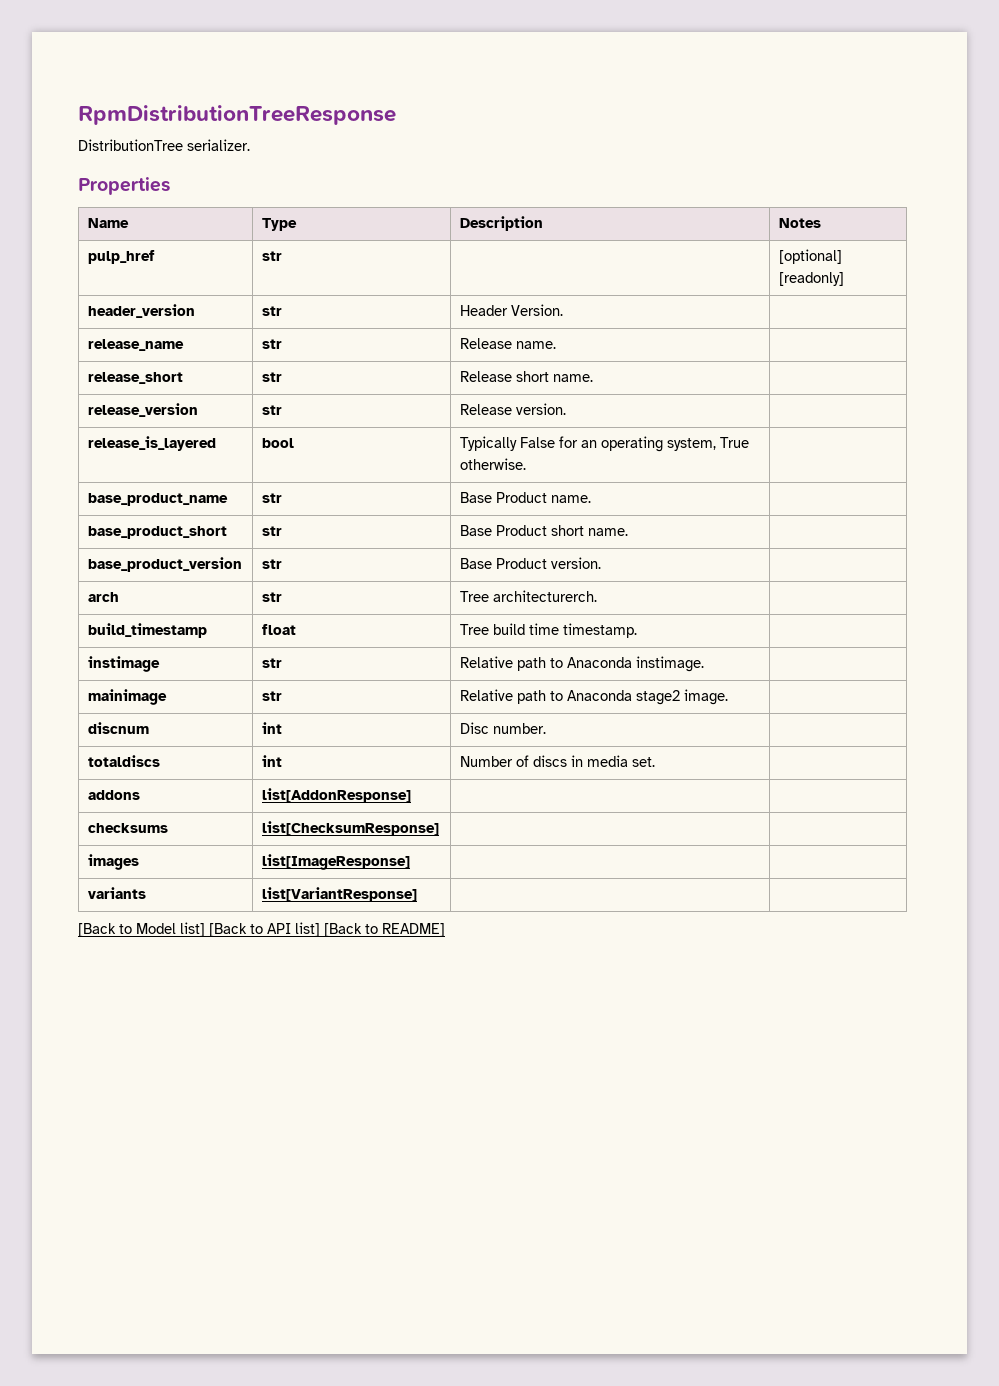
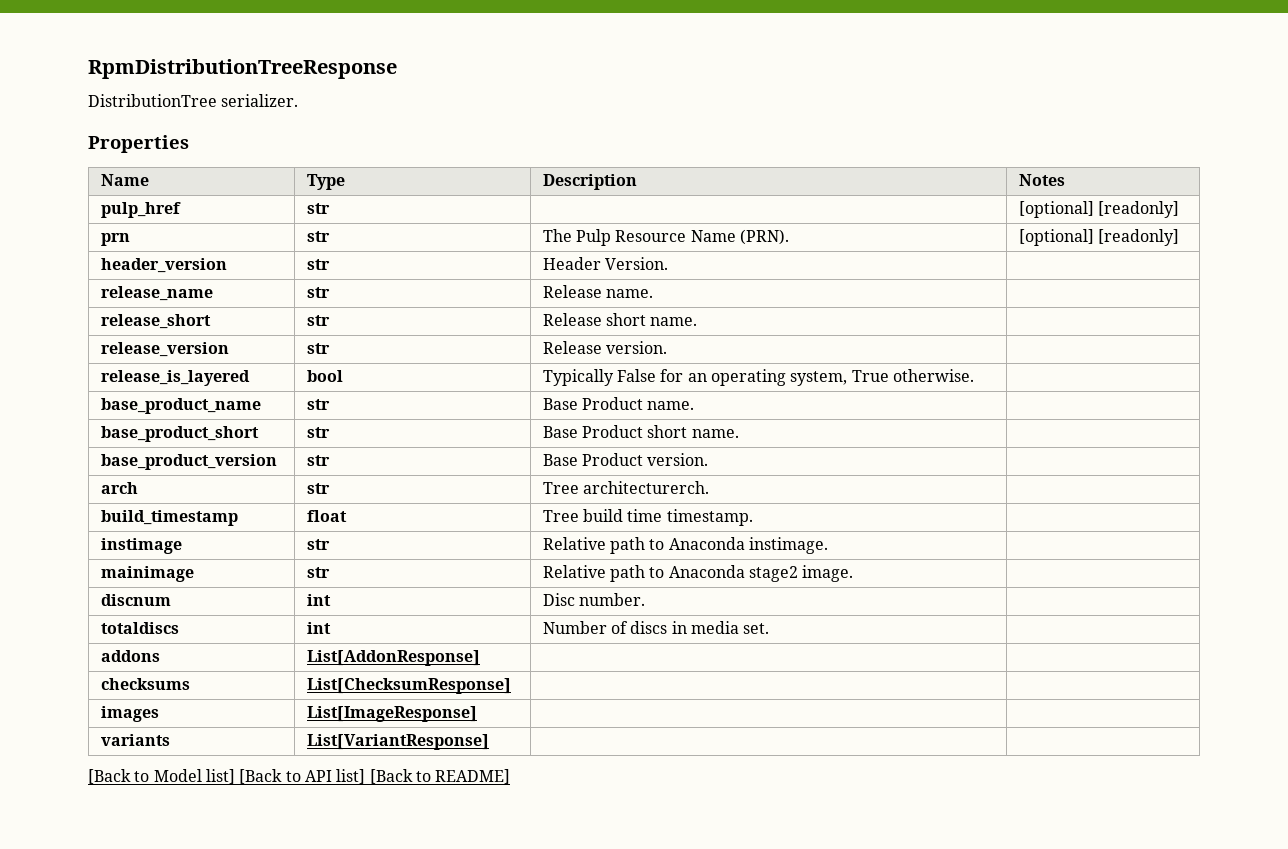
(844, 279) none -> [100,233,130,246] [306,231,330,242] [542,229,790,246] [1018,229,1180,246] // prn | str | The Pulp Resource Name (PRN). | [optional] [readonly]
[261,788,411,803] list[AddonResponse] -> [306,650,480,666] List[AddonResponse]
[261,821,439,836] list[ChecksumResponse] -> [306,678,511,694] List[ChecksumResponse]
[261,854,410,870] list[ImageResponse] -> [306,706,477,722] List[ImageResponse]
[261,887,417,902] list[VariantResponse] -> [306,734,489,750] List[VariantResponse]

